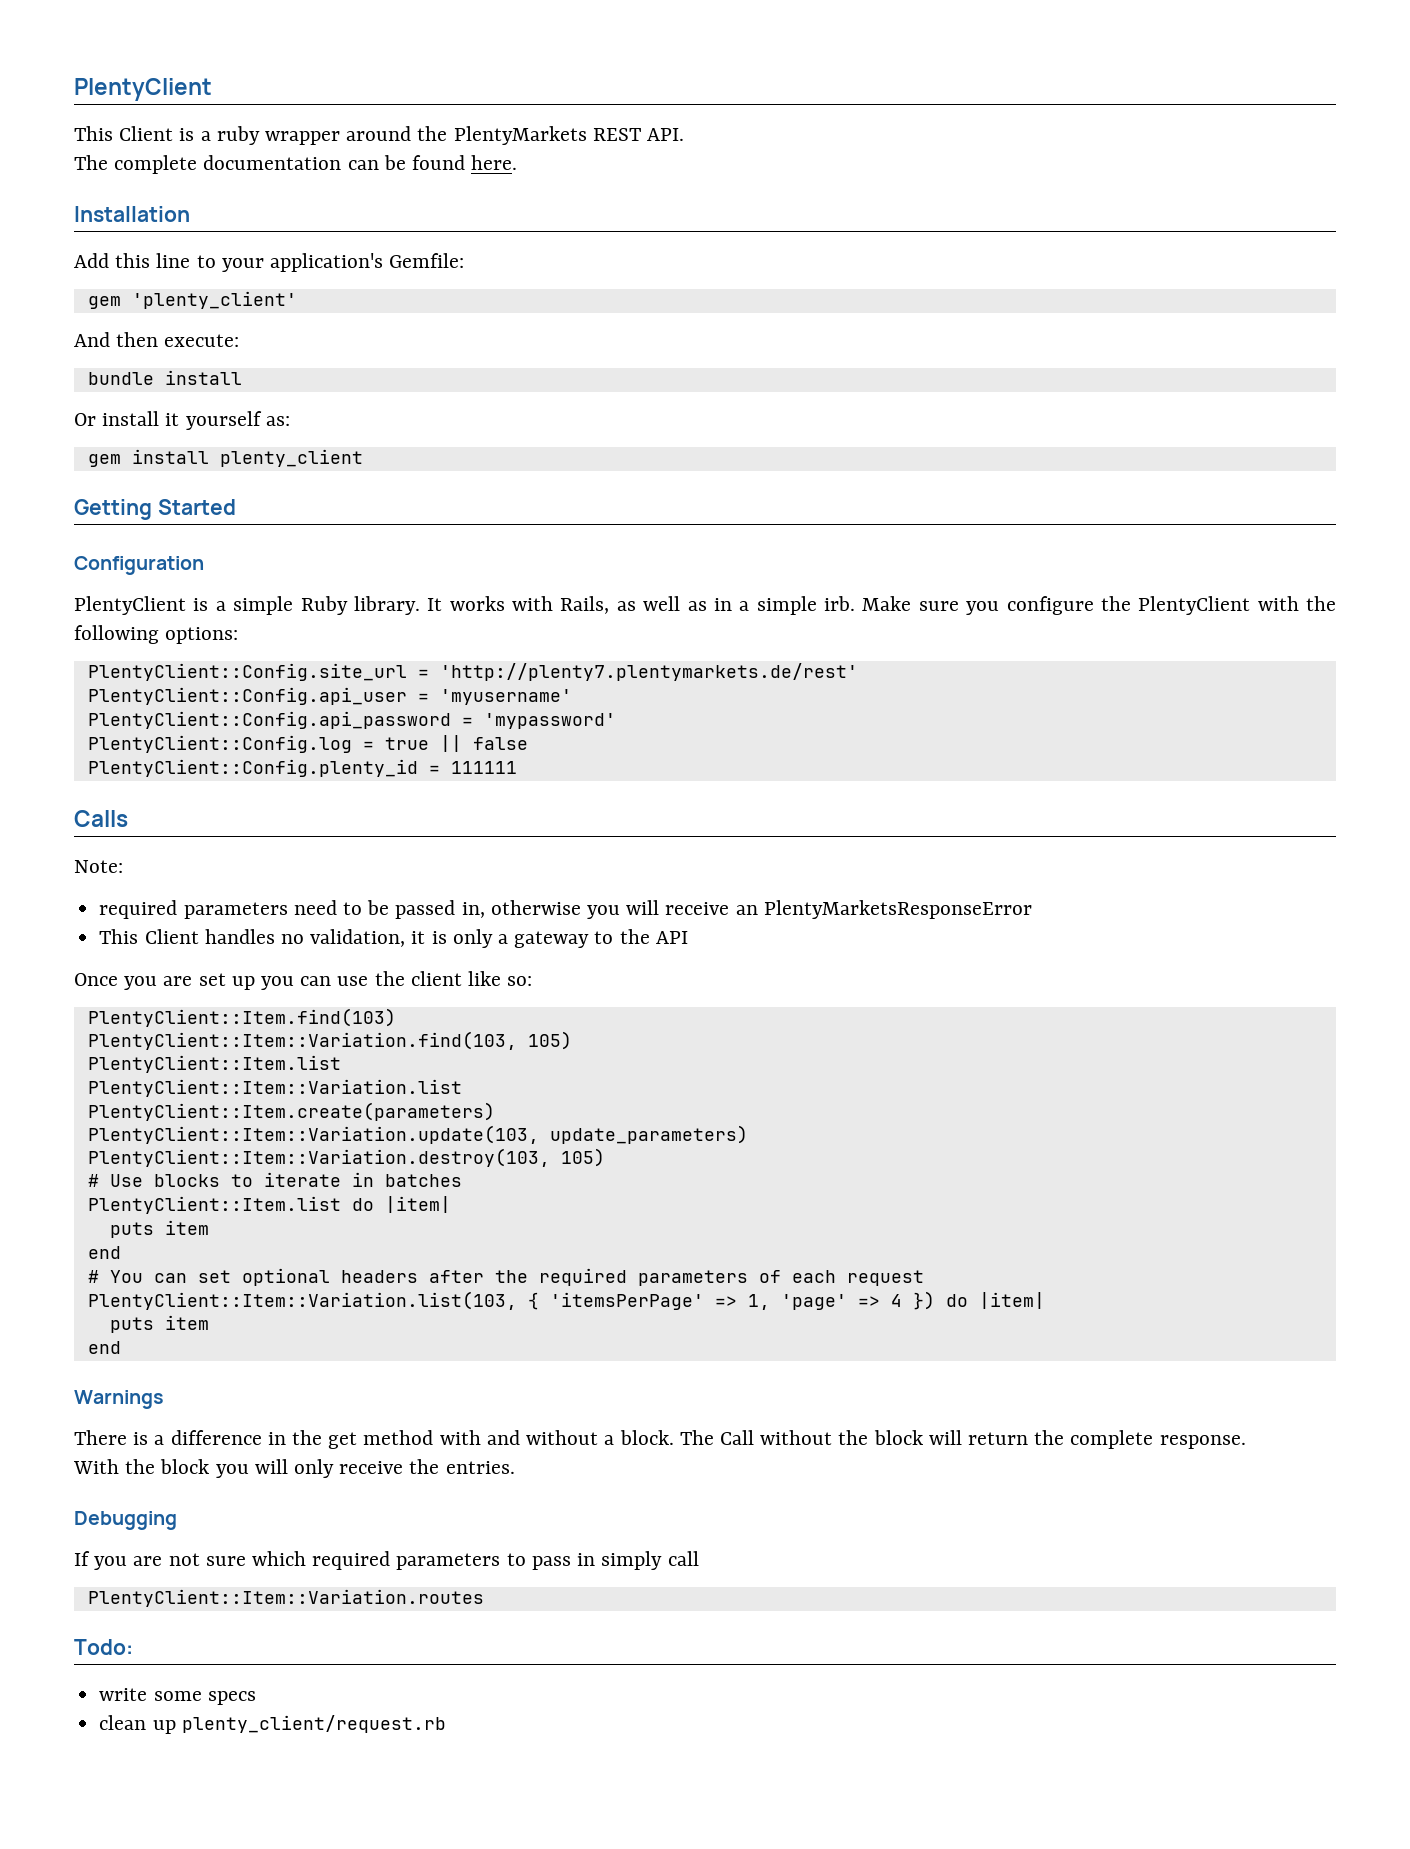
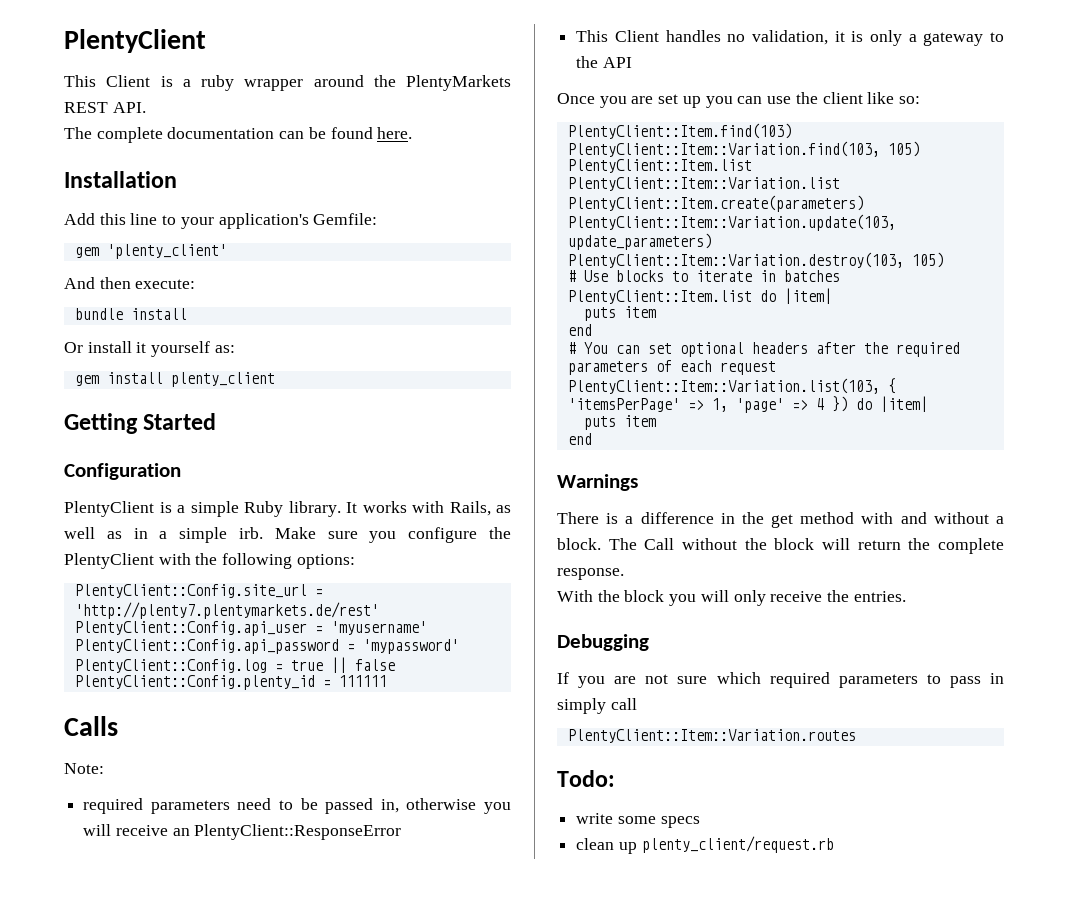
[763,900,1032,919] PlentyMarketsResponseError -> [194,824,402,840] PlentyClient::ResponseError

